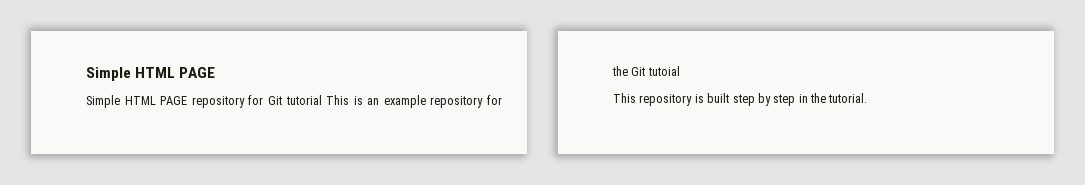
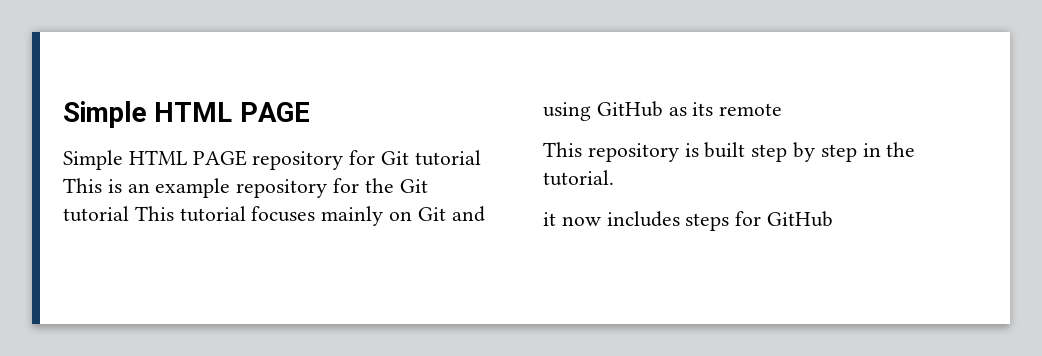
[647,66,680,76] tutoial -> [63,206,485,226] [543,101,783,121] tutorial This tutorial focuses mainly on Git and using GitHub as its remote
(868, 98) none -> [543,211,834,231] // it now includes steps for GitHub

